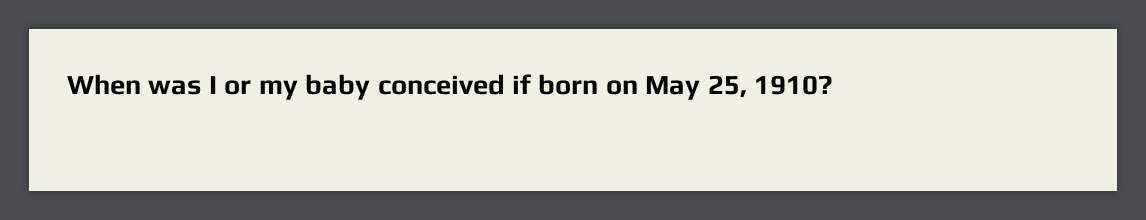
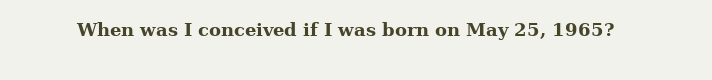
[224,74,531,100] or my baby conceived if -> [198,22,376,36] conceived if I was
[754,75,834,95] 1910? -> [552,23,615,36] 1965?

